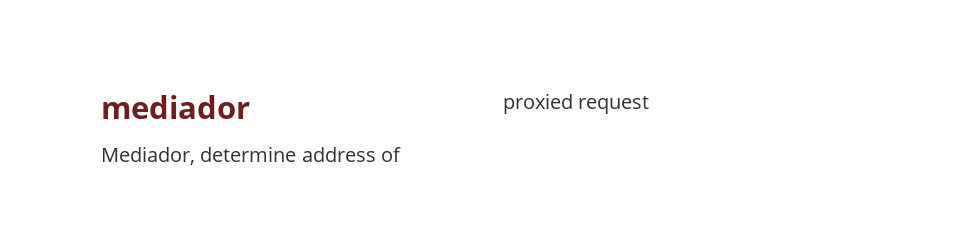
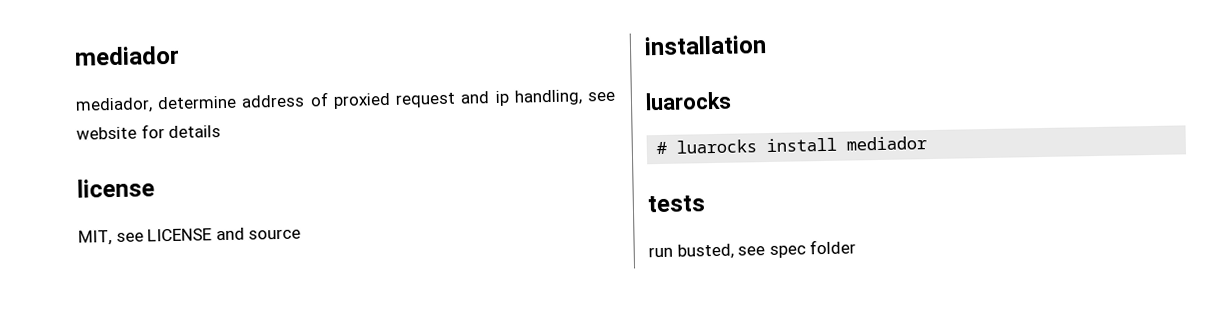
[101,95,250,119] [101,146,195,165] mediador // Mediador, -> [74,45,180,66] [75,97,153,114] mediador // mediador,
(650, 105) none -> [460,89,615,107] [76,124,222,140] [77,178,155,198] [78,227,302,246] [644,35,767,56] [645,91,732,111] [656,136,928,155] [647,195,706,213] [648,239,857,260] and ip handling, see website for details // license // MIT, see LICENSE and source // installation // luarocks // # luarocks install mediador // tests // run busted, see spec folder

